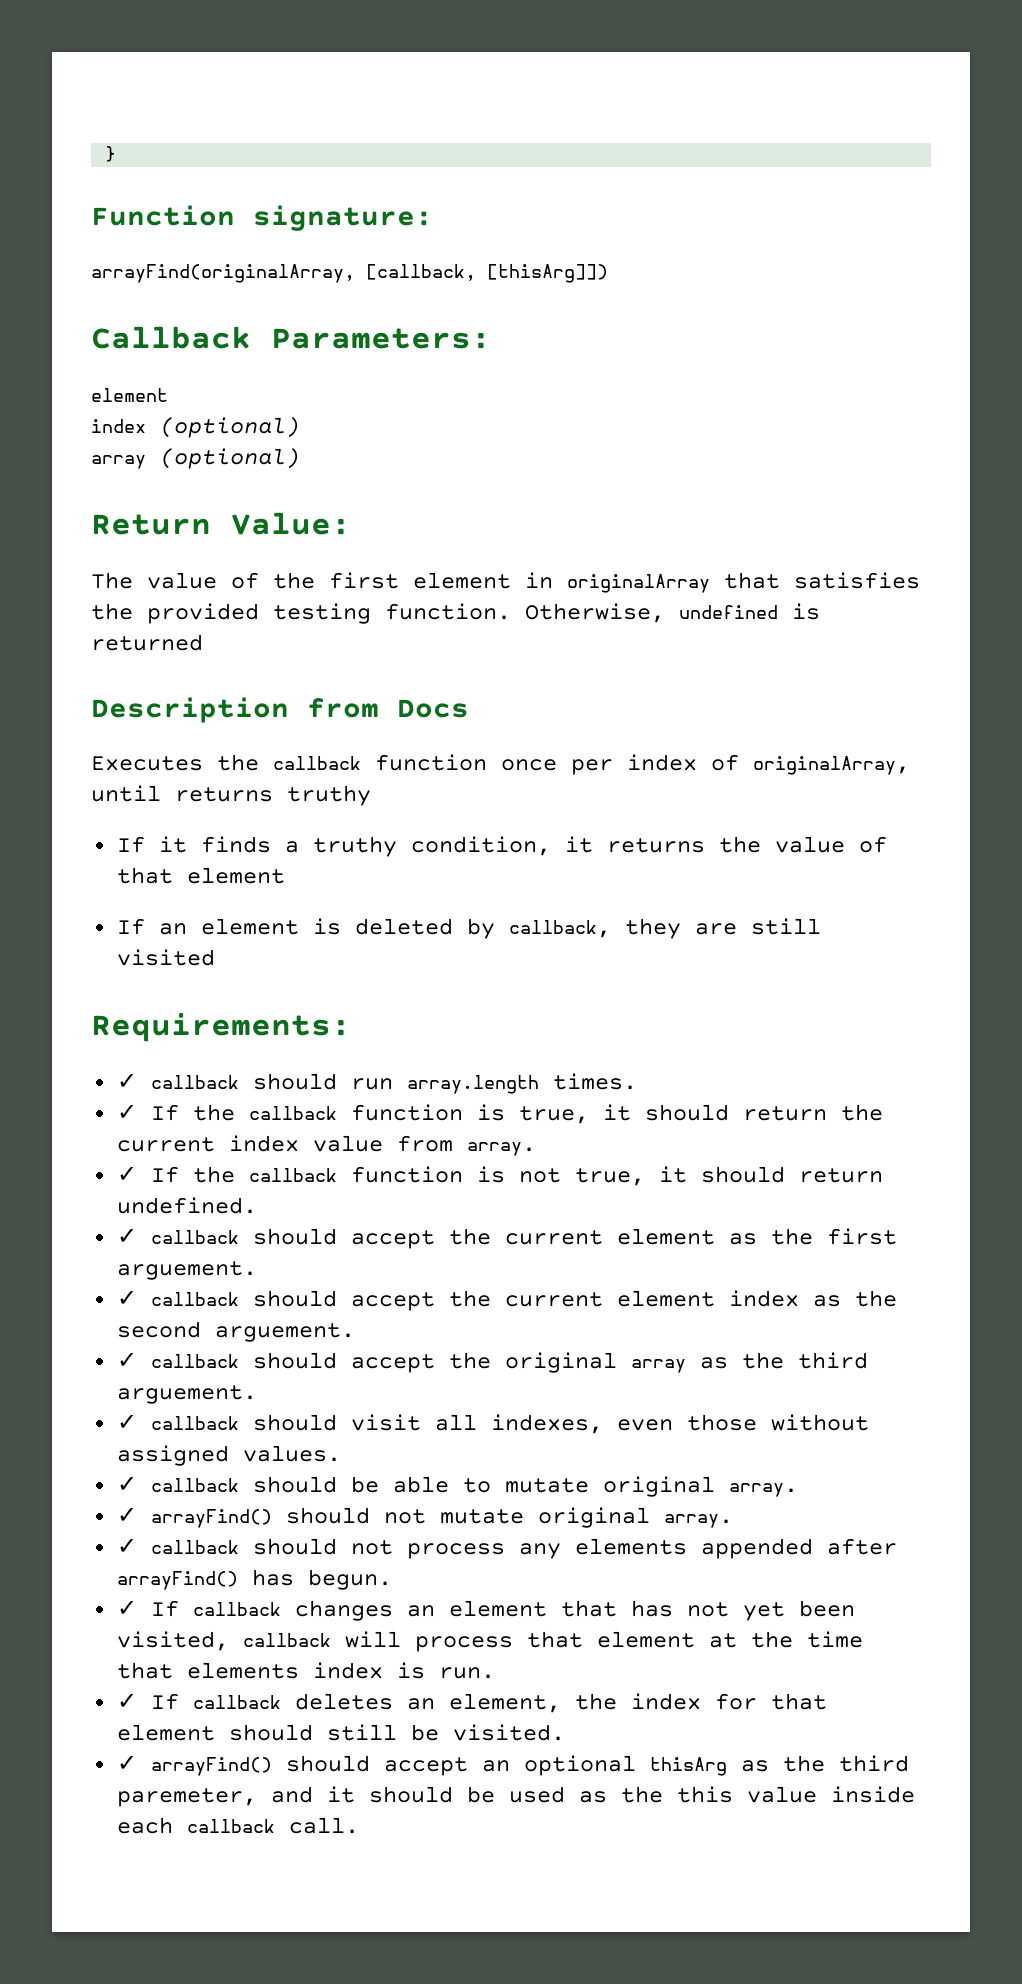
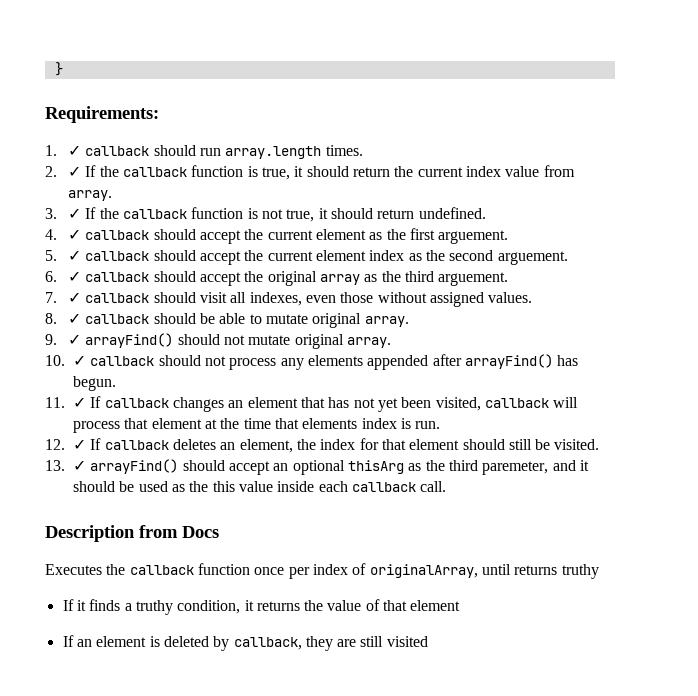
[91,205,433,231] [91,264,608,283] [91,326,491,349] [91,388,168,402] [91,417,300,438] [91,448,300,469] [91,512,351,535] [91,572,920,593] [91,603,820,624] [91,634,203,651] Function signature: // arrayFind(originalArray, [callback, [thisArg]]) // Callback Parameters: // element // index (optional) // array (optional) // Return Value: // The value of the first element in originalArray that satisfies the provided testing function. Otherwise, undefined is returned -> [45,106,159,123] [45,145,363,159] [45,165,575,180] [68,190,113,201] [45,207,486,222] [45,228,509,244] [45,250,568,265] [45,271,509,286] [45,292,533,307] [45,313,409,328] [45,333,391,349] [45,354,579,370] [73,376,116,391] [45,396,579,412] [73,418,441,433] [45,438,600,453] [45,459,589,475] [73,481,447,492] Requirements: // 1. ✓ callback should run array.length times. // 2. ✓ If the callback function is true, it should return the current index value from array. // 3. ✓ If the callback function is not true, it should return undefined. // 4. ✓ callback should accept the current element as the first arguement. // 5. ✓ callback should accept the current element index as the second arguement. // 6. ✓ callback should accept the original array as the third arguement. // 7. ✓ callback should visit all indexes, even those without assigned values. // 8. ✓ callback should be able to mutate original array. // 9. ✓ arrayFind() should not mutate original array. // 10. ✓ callback should not process any elements appended after arrayFind() has begun. // 11. ✓ If callback changes an element that has not yet been visited, callback will process that element at the time that elements index is run. // 12. ✓ If callback deletes an element, the index for that element should still be visited. // 13. ✓ arrayFind() should accept an optional thisArg as the third paremeter, and it should be used as the this value inside each callback call.
[91,1013,351,1042] [116,1073,637,1094] [116,1104,883,1124] [116,1135,536,1156] [116,1166,883,1186] [116,1197,257,1214] [116,1228,897,1249] [116,1261,257,1280] [116,1290,897,1311] [116,1321,355,1342] [116,1352,868,1373] [116,1385,257,1404] [116,1414,869,1434] [116,1445,341,1466] [116,1476,798,1497] [116,1507,733,1528] [116,1538,897,1559] [116,1569,392,1590] [116,1600,855,1621] [116,1631,863,1652] [116,1662,495,1679] [116,1693,827,1713] [116,1724,565,1741] [116,1755,909,1776] [116,1786,915,1807] [116,1817,359,1834] // Requirements: // ✓ callback should run array.length times. // ✓ If the callback function is true, it should return the current index value from array. // ✓ If the callback function is not true, it should return undefined. // ✓ callback should accept the current element as the first arguement. // ✓ callback should accept the current element index as the second arguement. // ✓ callback should accept the original array as the third arguement. // ✓ callback should visit all indexes, even those without assigned values. // ✓ callback should be able to mutate original array. // ✓ arrayFind() should not mutate original array. // ✓ callback should not process any elements appended after arrayFind() has begun. // ✓ If callback changes an element that has not yet been visited, callback will process that element at the time that elements index is run. // ✓ If callback deletes an element, the index for that element should still be visited. // ✓ arrayFind() should accept an optional thisArg as the third paremeter, and it should be used as the this value inside each callback call. -> (428, 641) none

